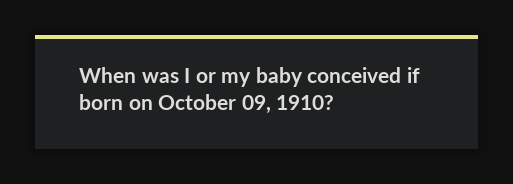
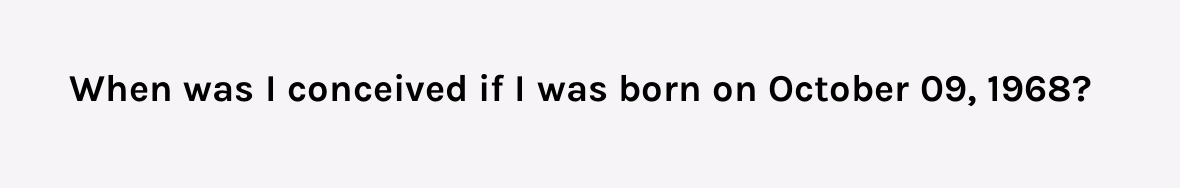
[195,67,420,87] or my baby conceived if -> [286,73,608,102] conceived if I was
[276,95,335,110] 1910? -> [986,75,1092,102] 1968?

